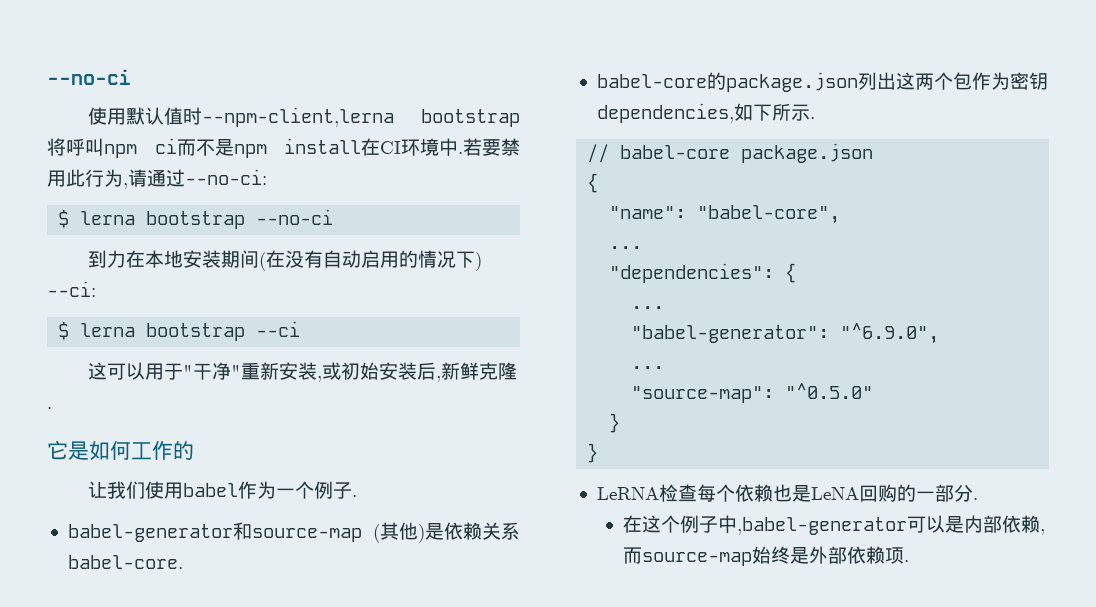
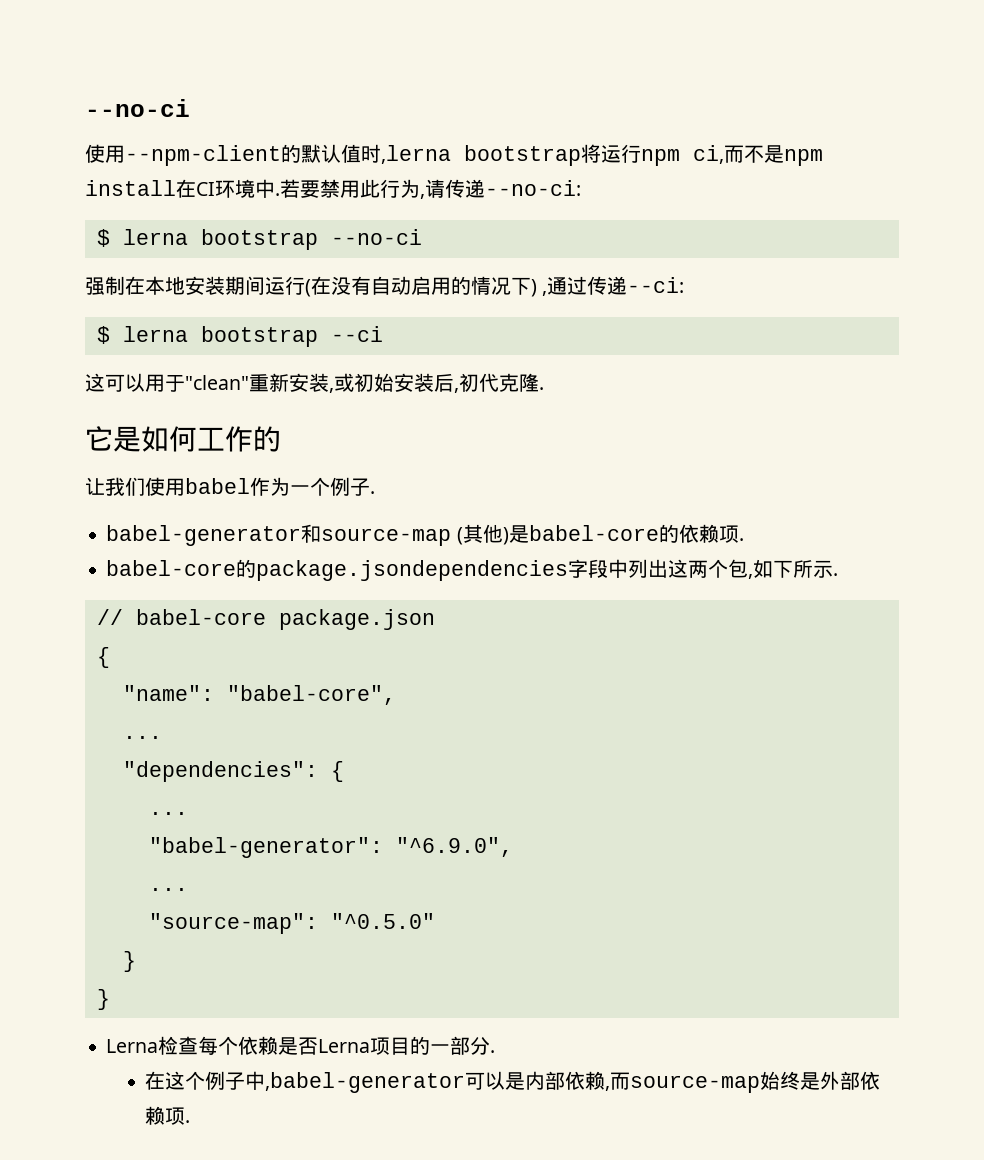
(126, 116) none -> [125,144,301,166] --npm-client的
[201,107,520,127] [47,138,177,158] --npm-client,lerna bootstrap将呼叫npm ci -> [381,144,724,166] ,lerna bootstrap将运行npm ci,
[147,169,185,187] 通过 -> [445,179,485,198] 传递
[87,250,126,268] 到力 -> [85,276,125,295] 强制
(259, 259) none -> [265,276,305,295] 运行
(482, 261) none -> [542,276,628,296] ,通过传递
[182,362,241,380] "干净" -> [185,375,249,390] "clean"
[440,362,479,380] 新鲜 -> [459,373,499,392] 初代
[444,522,520,540] [67,555,183,569] [596,72,858,92] 依赖关系babel-core. // babel-core的package.json -> [528,524,744,543] [106,559,629,581] babel-core的依赖项. // babel-core的package.jsondependencies字段中
[971,72,1048,90] [596,103,734,123] 作为密钥dependencies, -> [748,574,754,579] ,
[596,487,659,500] LeRNA -> [106,1039,159,1053] Lerna
[772,484,897,502] 也是LeNA回购 -> [278,1037,411,1055] 是否Lerna项目

